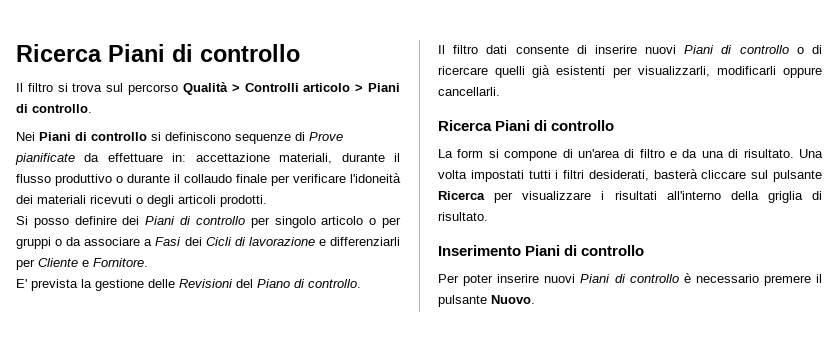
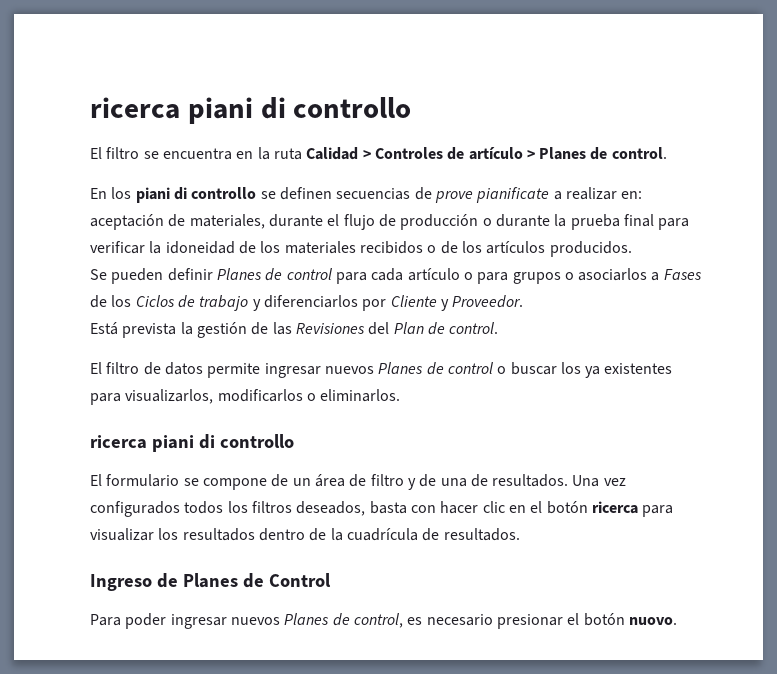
[16,44,300,62] [16,82,400,95] [16,104,92,113] [16,132,343,144] [15,153,400,165] [16,173,401,186] [16,195,267,207] [16,216,401,228] [16,237,400,249] [16,258,148,270] [16,279,361,291] [438,45,822,54] [438,65,822,78] [438,87,500,96] [438,120,615,131] [438,149,823,161] [438,169,822,182] [438,191,822,203] [438,212,488,221] [438,245,645,256] [438,273,822,286] [438,295,535,307] Ricerca Piani di controllo // Il filtro si trova sul percorso Qualità > Controlli articolo > Piani di controllo. // Nei Piani di controllo si definiscono sequenze di Prove pianificate da effettuare in: accettazione materiali, durante il flusso produttivo o durante il collaudo finale per verificare l'idoneità dei materiali ricevuti o degli articoli prodotti. // Si posso definire dei Piani di controllo per singolo articolo o per gruppi o da associare a Fasi dei Cicli di lavorazione e differenziarli per Cliente e Fornitore. // E' prevista la gestione delle Revisioni del Piano di controllo. // Il filtro dati consente di inserire nuovi Piani di controllo o di ricercare quelli già esistenti per visualizzarli, modificarli oppure cancellarli. // Ricerca Piani di controllo // La form si compone di un'area di filtro e da una di risultato. Una volta impostati tutti i filtri desiderati, basterà cliccare sul pulsante Ricerca per visualizzare i risultati all'interno della griglia di risultato. // Inserimento Piani di controllo // Per poter inserire nuovi Piani di controllo è necessario premere il pulsante Nuovo. -> [90,97,412,124] [90,147,667,160] [90,187,643,203] [90,214,690,230] [90,241,632,257] [90,268,702,284] [90,295,524,311] [90,322,499,338] [90,362,673,378] [90,389,401,405] [90,434,294,452] [90,474,626,490] [90,501,674,517] [90,528,520,541] [90,573,331,591] [90,613,677,629] ricerca piani di controllo // El filtro se encuentra en la ruta Calidad > Controles de artículo > Planes de control. // En los piani di controllo se definen secuencias de prove pianificate a realizar en: aceptación de materiales, durante el flujo de producción o durante la prueba final para verificar la idoneidad de los materiales recibidos o de los artículos producidos. // Se pueden definir Planes de control para cada artículo o para grupos o asociarlos a Fases de los Ciclos de trabajo y diferenciarlos por Cliente y Proveedor. // Está prevista la gestión de las Revisiones del Plan de control. // El filtro de datos permite ingresar nuevos Planes de control o buscar los ya existentes para visualizarlos, modificarlos o eliminarlos. // ricerca piani di controllo // El formulario se compone de un área de filtro y de una de resultados. Una vez configurados todos los filtros deseados, basta con hacer clic en el botón ricerca para visualizar los resultados dentro de la cuadrícula de resultados. // Ingreso de Planes de Control // Para poder ingresar nuevos Planes de control, es necesario presionar el botón nuovo.

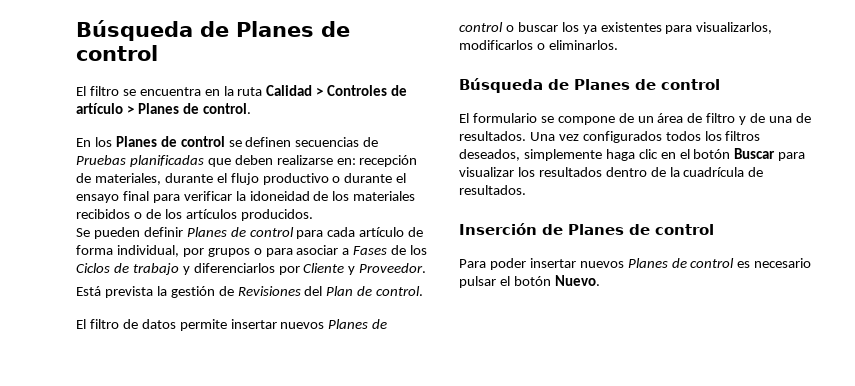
[90,97,412,124] ricerca piani di controllo -> [76,20,350,41] [76,45,158,61] Búsqueda de Planes de control
[135,187,257,203] piani di controllo -> [115,136,225,147] Planes de control
[434,187,643,203] [90,214,164,230] prove pianificate a realizar en: aceptación -> [76,155,418,167] Pruebas planificadas que deben realizarse en: recepción
[378,214,620,230] de producción o durante la prueba -> [262,173,407,185] [76,194,119,203] productivo o durante el ensayo
[463,268,648,284] o para grupos o asociarlos -> [408,227,424,237] [76,245,339,257] de forma individual, por grupos o para asociar
[272,322,292,335] las -> (234, 291) none
[264,363,321,378] ingresar -> [230,319,277,329] insertar
[90,434,294,452] ricerca piani di controllo -> [459,78,720,93] Búsqueda de Planes de control
[369,501,479,514] basta con hacer -> [523,149,635,161] simplemente haga
[591,501,638,514] ricerca -> [734,148,776,159] Buscar
[90,573,331,591] Ingreso de Planes de Control -> [459,223,714,235] Inserción de Planes de control
[170,613,403,629] ingresar nuevos Planes de control, -> [529,258,735,268] insertar nuevos Planes de control
[496,613,677,629] presionar el botón nuovo. -> [459,275,600,288] pulsar el botón Nuevo.

